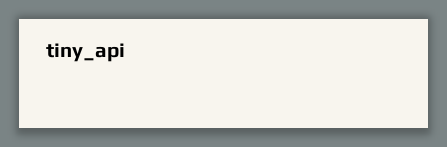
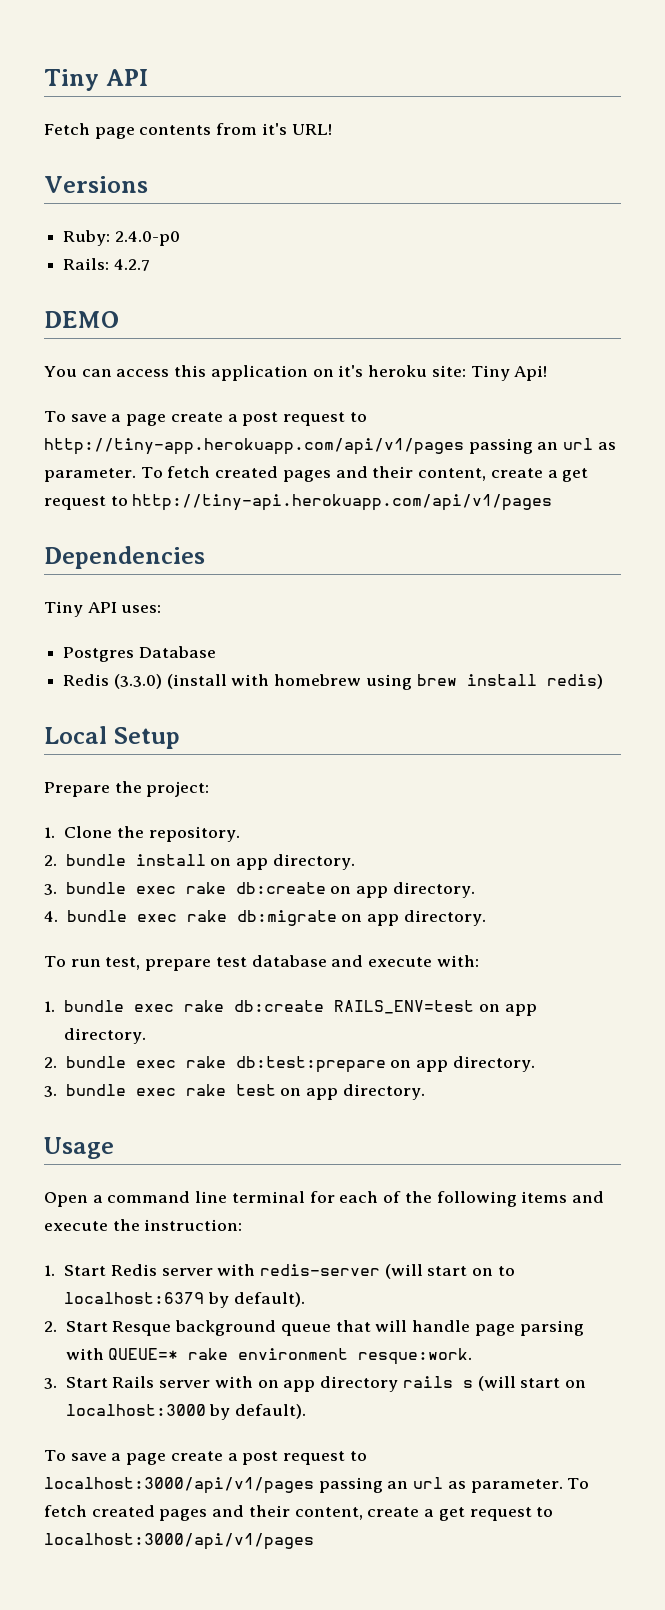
[46,43,125,62] tiny_api -> [44,69,148,91] [44,123,332,139] [44,176,148,193] [63,230,180,246] [63,258,150,271] [44,311,119,328] [44,365,548,381] [44,411,367,426] [44,438,616,455] [44,466,589,482] [44,494,553,511] [44,546,205,569] [44,601,162,617] [63,646,216,662] [63,674,603,690] [44,726,180,749] [44,781,210,797] [44,826,240,842] [44,854,355,870] [44,882,475,898] [44,910,486,926] [44,955,479,971] [44,1000,537,1016] [64,1028,147,1044] [44,1056,535,1073] [44,1084,425,1100] [44,1137,114,1159] [44,1191,604,1207] [44,1219,243,1231] [44,1264,515,1279] [64,1292,305,1308] [44,1320,584,1336] [65,1348,473,1365] [44,1376,587,1392] [65,1404,307,1420] [44,1450,367,1465] [44,1477,590,1494] [44,1505,554,1521] [44,1533,314,1550] Tiny API // Fetch page contents from it's URL! // Versions // Ruby: 2.4.0-p0 // Rails: 4.2.7 // DEMO // You can access this application on it's heroku site: Tiny Api! // To save a page create a post request to http://tiny-app.herokuapp.com/api/v1/pages passing an url as parameter. To fetch created pages and their content, create a get request to http://tiny-api.herokuapp.com/api/v1/pages // Dependencies // Tiny API uses: // Postgres Database // Redis (3.3.0) (install with homebrew using brew install redis) // Local Setup // Prepare the project: // 1. Clone the repository. // 2. bundle install on app directory. // 3. bundle exec rake db:create on app directory. // 4. bundle exec rake db:migrate on app directory. // To run test, prepare test database and execute with: // 1. bundle exec rake db:create RAILS_ENV=test on app directory. // 2. bundle exec rake db:test:prepare on app directory. // 3. bundle exec rake test on app directory. // Usage // Open a command line terminal for each of the following items and execute the instruction: // 1. Start Redis server with redis-server (will start on to localhost:6379 by default). // 2. Start Resque background queue that will handle page parsing with QUEUE=* rake environment resque:work. // 3. Start Rails server with on app directory rails s (will start on localhost:3000 by default). // To save a page create a post request to localhost:3000/api/v1/pages passing an url as parameter. To fetch created pages and their content, create a get request to localhost:3000/api/v1/pages

